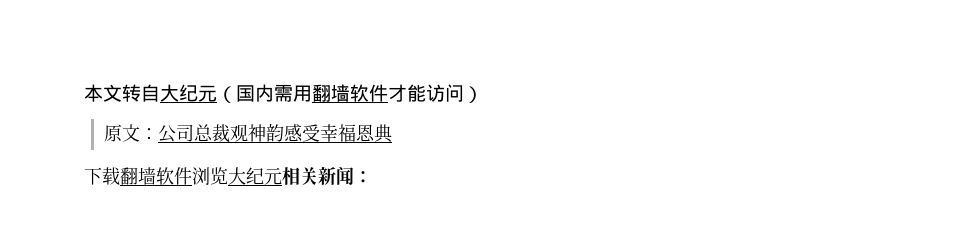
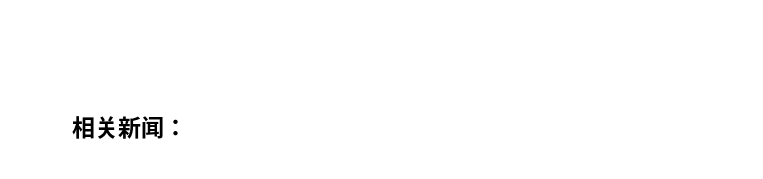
[84,84,483,103] [103,123,393,143] [84,167,282,185] 本文转自大纪元（国内需用翻墙软件才能访问） // 原文：公司总裁观神韵感受幸福恩典 // 下载翻墙软件浏览大纪元 -> (72, 127) none

